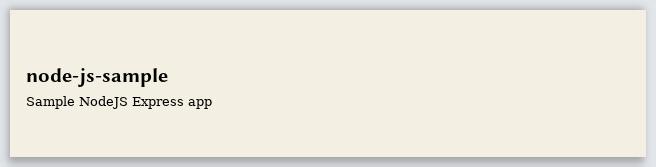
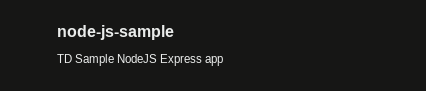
(168, 77) none -> [57,54,72,63] TD

